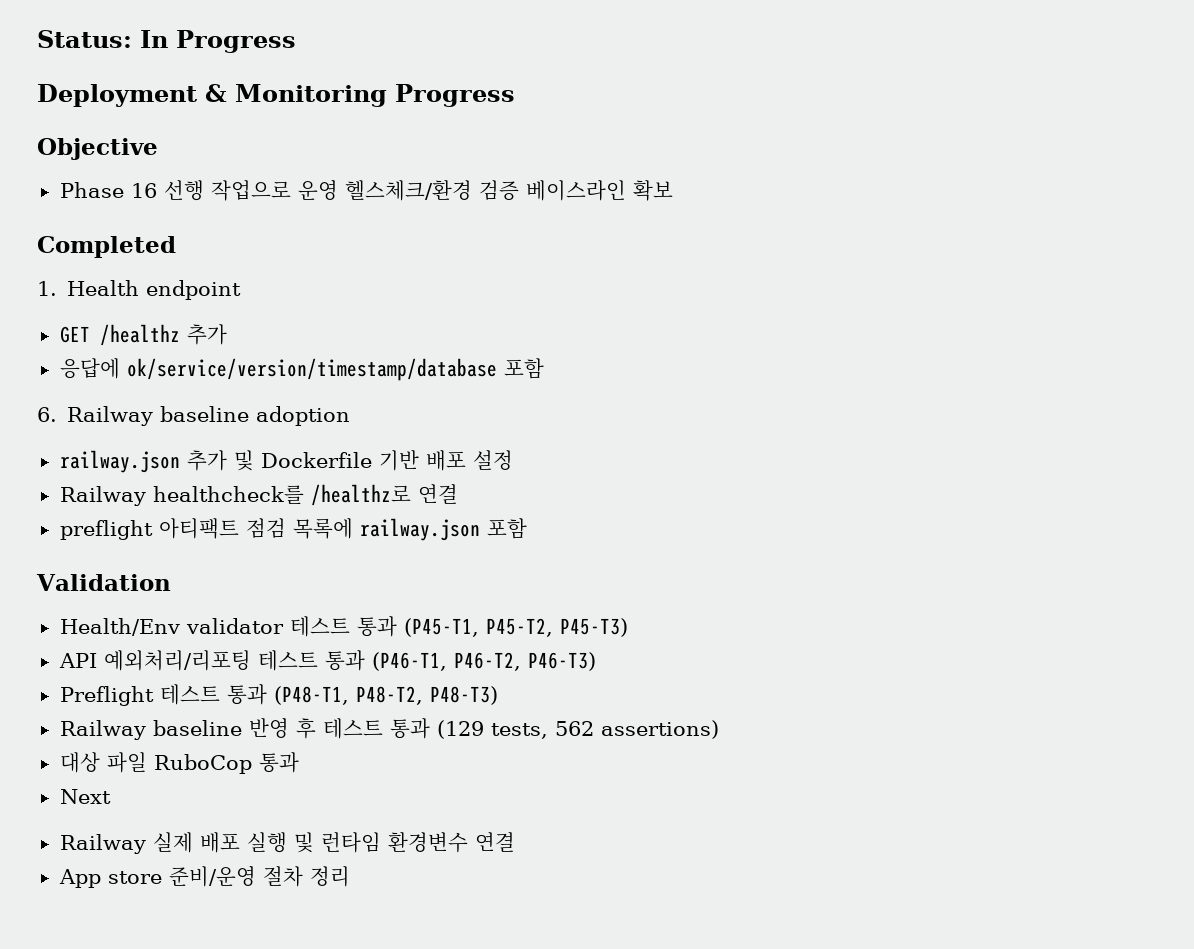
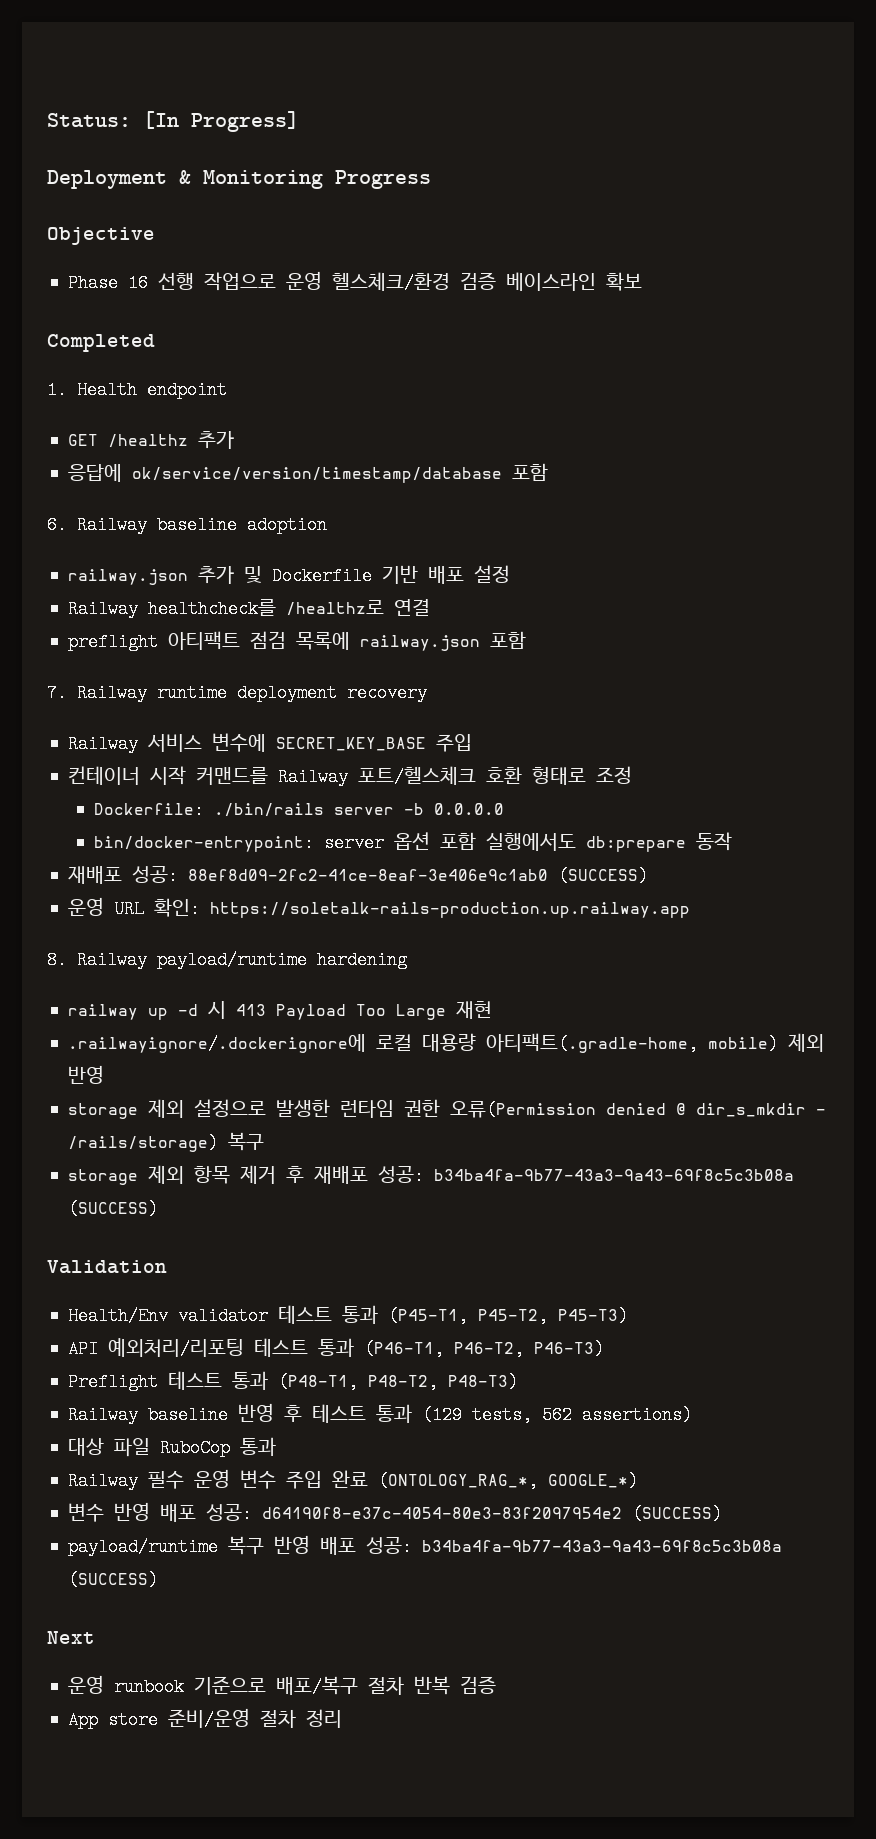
[140,30,296,53] In Progress -> [143,111,299,132] [In Progress]
(527, 528) none -> [47,684,427,702] [68,733,473,753] [68,766,633,786] [94,801,505,819] [94,832,733,852] [68,866,649,885] [68,897,691,918] [47,951,407,969] [68,1001,493,1020] [68,1033,825,1053] [68,1065,105,1084] [68,1099,827,1119] [68,1132,265,1152] [68,1165,795,1185] [68,1200,159,1218] // 7. Railway runtime deployment recovery // Railway 서비스 변수에 SECRET_KEY_BASE 주입 // 컨테이너 시작 커맨드를 Railway 포트/헬스체크 호환 형태로 조정 // Dockerfile: ./bin/rails server -b 0.0.0.0 // bin/docker-entrypoint: server 옵션 포함 실행에서도 db:prepare 동작 // 재배포 성공: 88ef8d09-2fc2-41ce-8eaf-3e406e9c1ab0 (SUCCESS) // 운영 URL 확인: https://soletalk-rails-production.up.railway.app // 8. Railway payload/runtime hardening // railway up -d 시 413 Payload Too Large 재현 // .railwayignore/.dockerignore에 로컬 대용량 아티팩트(.gradle-home, mobile) 제외 반영 // storage 제외 설정으로 발생한 런타임 권한 오류(Permission denied @ dir_s_mkdir - /rails/storage) 복구 // storage 제외 항목 제거 후 재배포 성공: b34ba4fa-9b77-43a3-9a43-69f8c5c3b08a (SUCCESS)
[59,789,111,804] [59,832,515,854] Next // Railway 실제 배포 실행 및 런타임 환경변수 연결 -> [68,1469,639,1490] [68,1502,723,1523] [68,1535,783,1556] [68,1571,159,1589] [47,1631,95,1644] [68,1675,497,1696] Railway 필수 운영 변수 주입 완료 (ONTOLOGY_RAG_*, GOOGLE_*) // 변수 반영 배포 성공: d64190f8-e37c-4054-80e3-83f2097954e2 (SUCCESS) // payload/runtime 복구 반영 배포 성공: b34ba4fa-9b77-43a3-9a43-69f8c5c3b08a (SUCCESS) // Next // 운영 runbook 기준으로 배포/복구 절차 반복 검증

